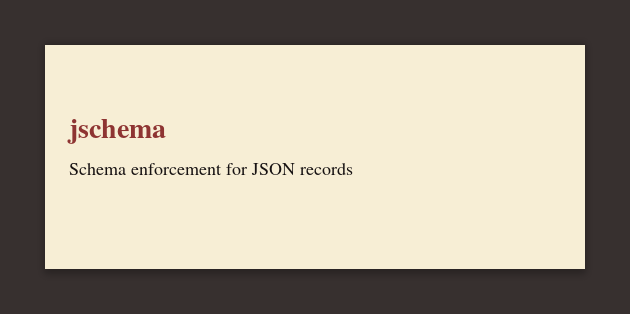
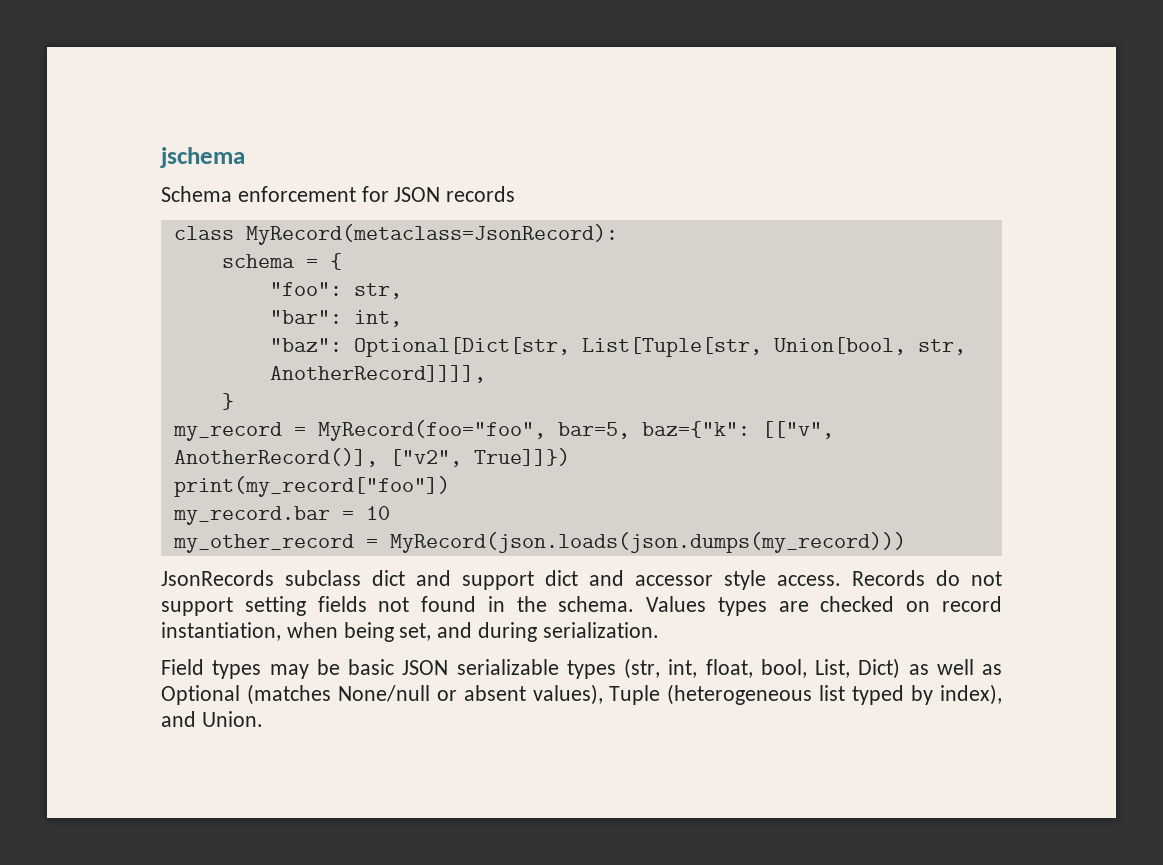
(353, 169) none -> [173,224,618,245] [221,253,342,270] [269,282,402,299] [269,310,402,327] [269,337,966,357] [269,365,486,383] [221,393,234,410] [172,420,834,441] [173,448,570,467] [173,476,450,497] [172,506,390,525] [172,532,906,553] [161,570,1002,590] [161,596,1002,616] [161,622,659,642] [161,658,1002,679] [161,684,1002,705] [161,711,263,727] // class MyRecord(metaclass=JsonRecord): // schema = { // "foo": str, // "bar": int, // "baz": Optional[Dict[str, List[Tuple[str, Union[bool, str, AnotherRecord]]]], // } // my_record = MyRecord(foo="foo", bar=5, baz={"k": [["v", AnotherRecord()], ["v2", True]]}) // print(my_record["foo"]) // my_record.bar = 10 // my_other_record = MyRecord(json.loads(json.dumps(my_record))) // JsonRecords subclass dict and support dict and accessor style access. Records do not support setting fields not found in the schema. Values types are checked on record instantiation, when being set, and during serialization. // Field types may be basic JSON serializable types (str, int, float, bool, List, Dict) as well as Optional (matches None/null or absent values), Tuple (heterogeneous list typed by index), and Union.

